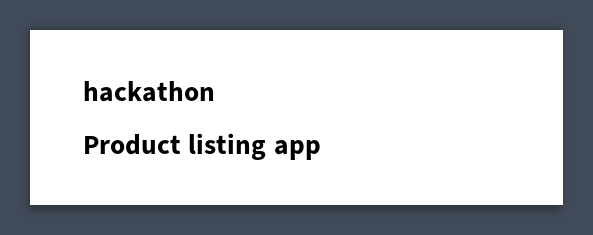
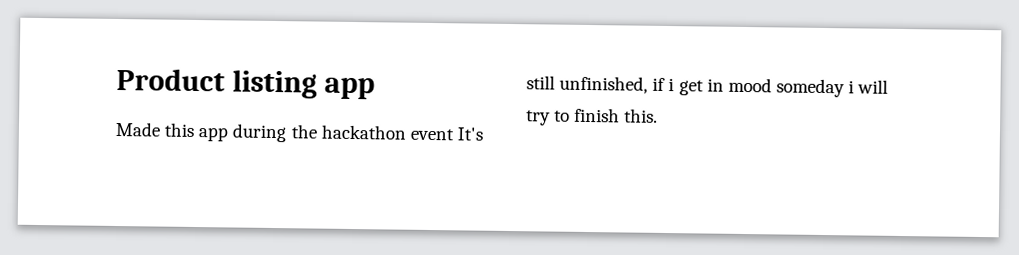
[83,81,215,102] hackathon // -> (116, 79) none
(321, 150) none -> [115,121,483,143] [526,75,889,98] [526,107,659,126] // Made this app during the hackathon event It's still unfinished, if i get in mood someday i will try to finish this.

